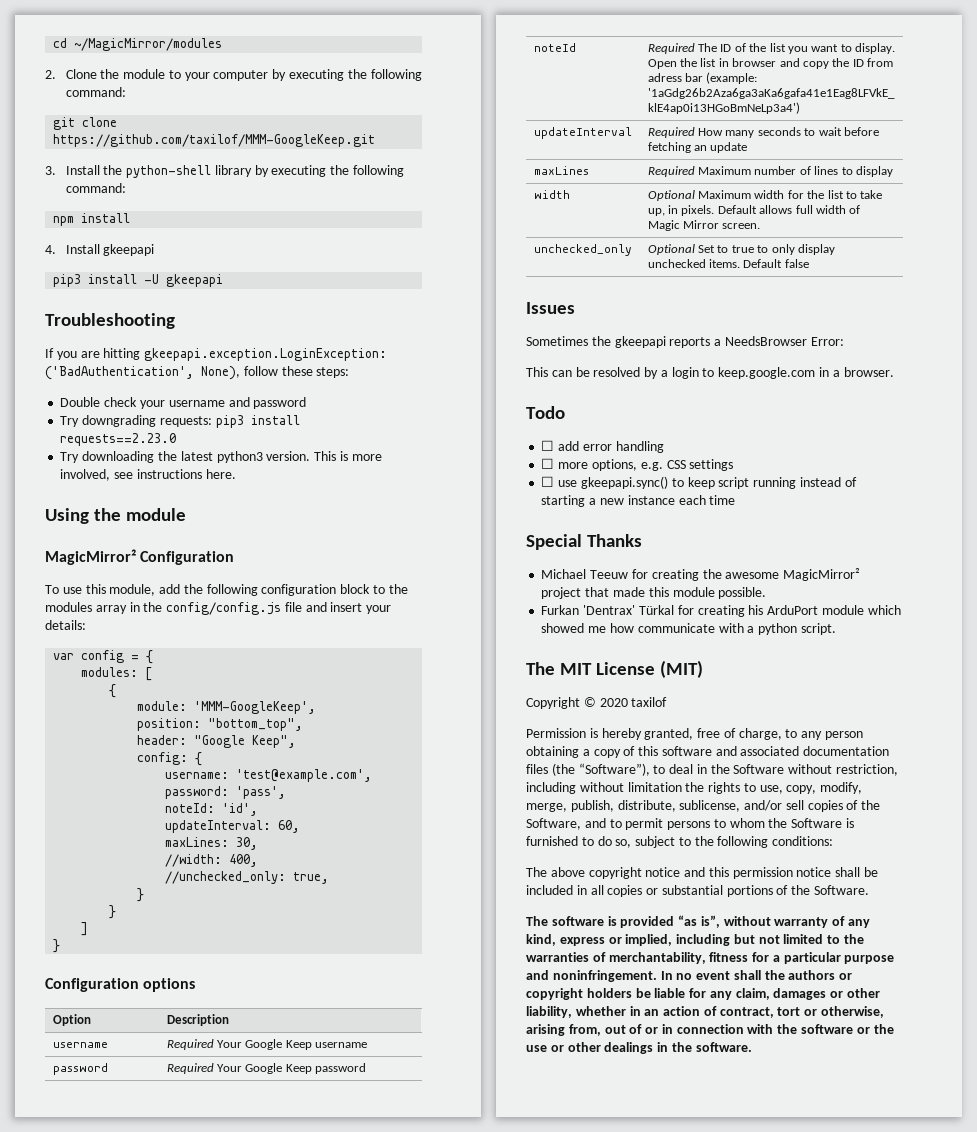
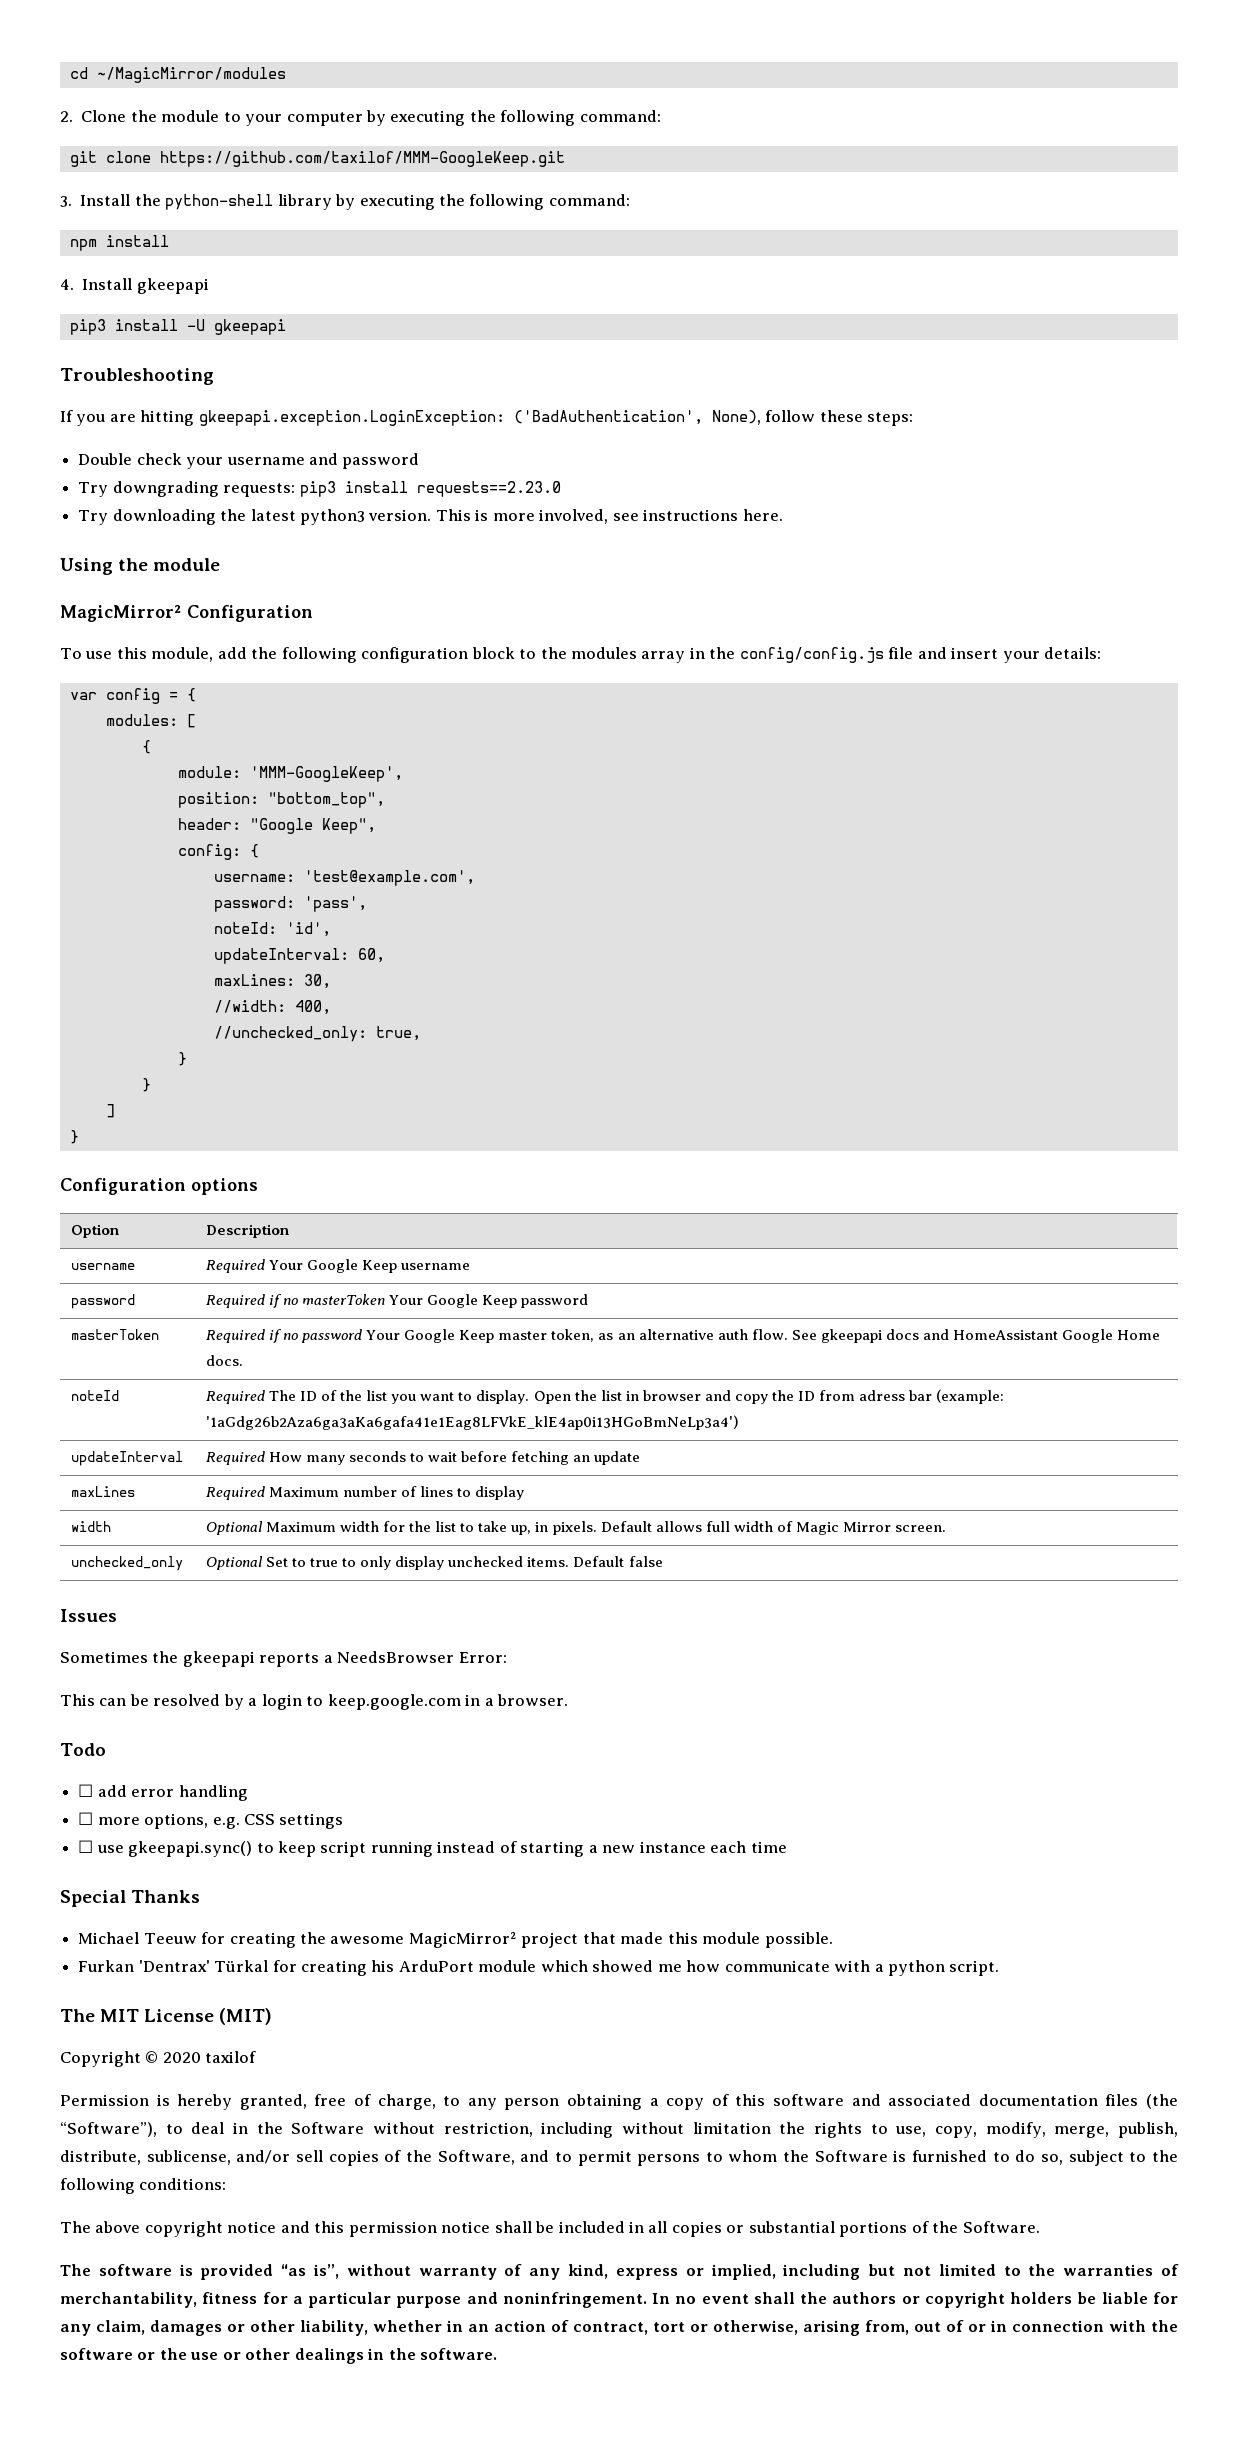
(214, 1068) none -> [269,1294,386,1308] if no masterToken
(367, 1068) none -> [71,1329,160,1340] [206,1329,1161,1343] [206,1355,244,1366] // masterToken | Required if no password Your Google Keep master token, as an alternative auth flow. See gkeepapi docs and HomeAssistant Google Home docs.

